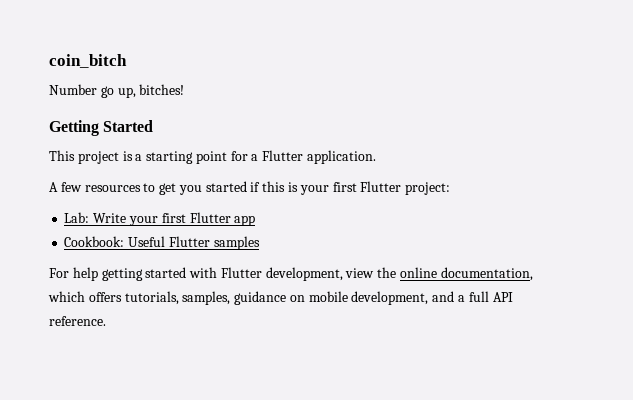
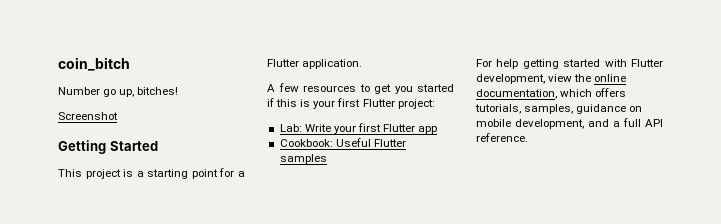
(185, 89) none -> [58,112,118,120] // Screenshot

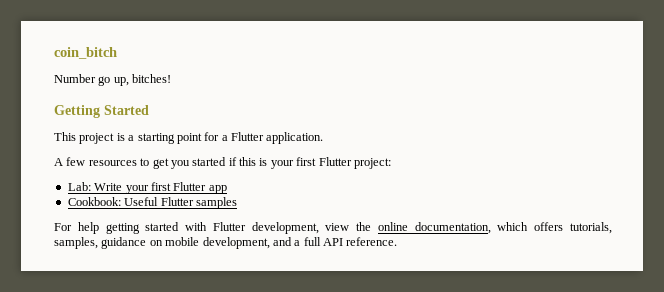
[58,112,118,120] // Screenshot -> (172, 78) none

